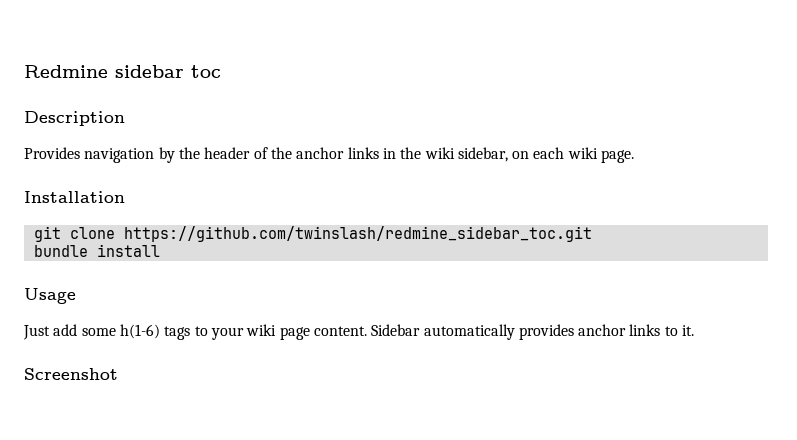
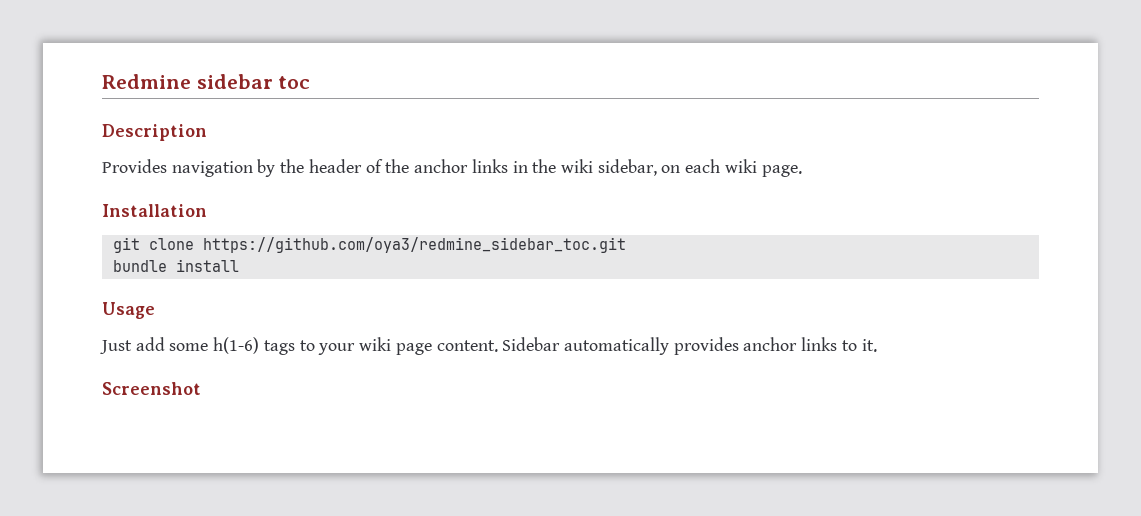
[123,226,592,242] https://github.com/twinslash/redmine_sidebar_toc.git -> [202,237,626,253] https://github.com/oya3/redmine_sidebar_toc.git

